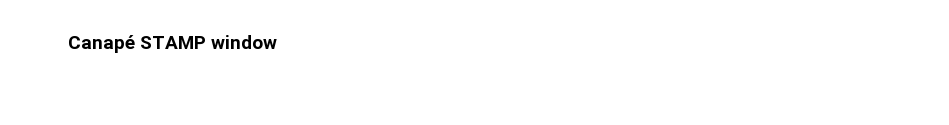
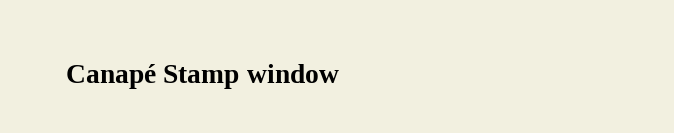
[140,36,207,49] STAMP -> [163,65,240,89] Stamp

